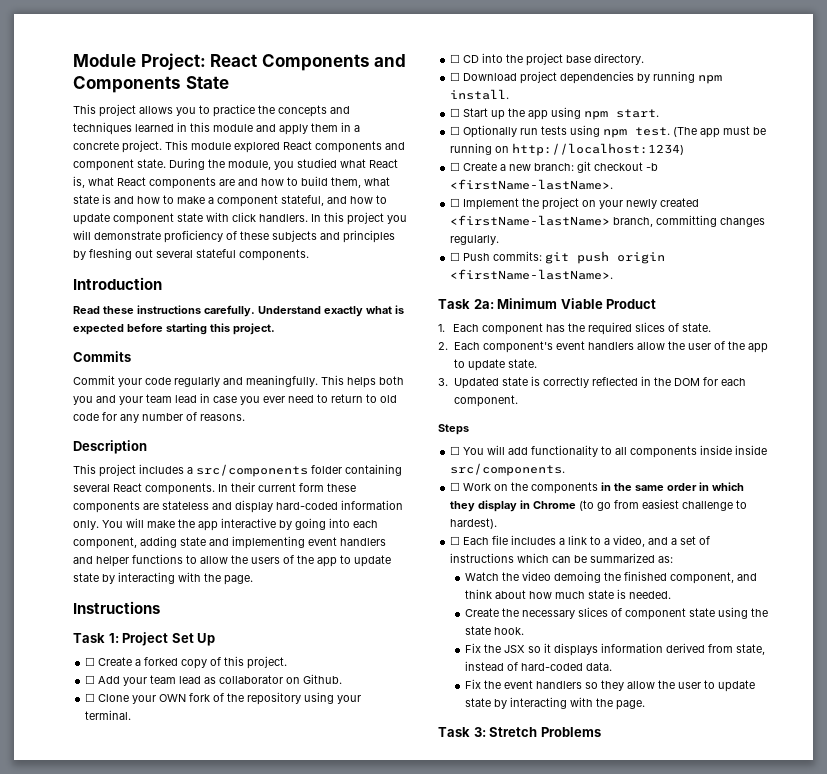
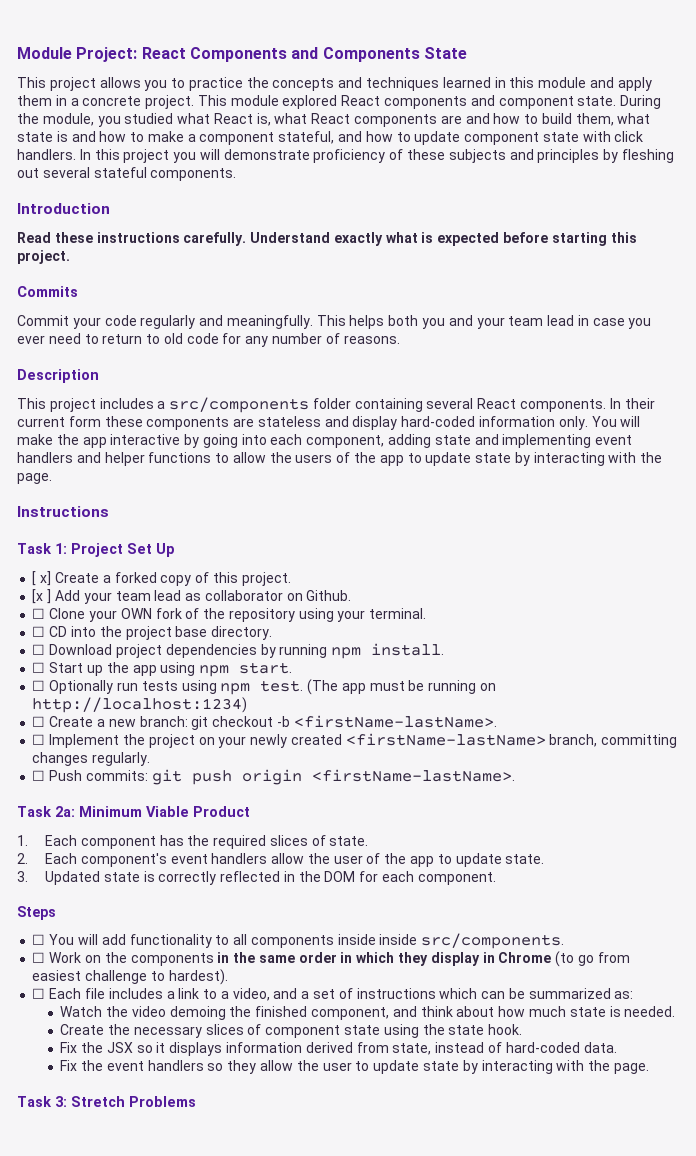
[85,657,96,666] ☐ -> [32,571,52,586] [ x]
[85,675,96,684] ☐ -> [32,589,52,604] [x ]

